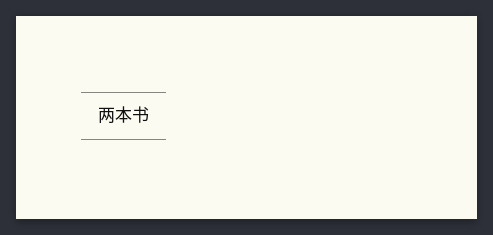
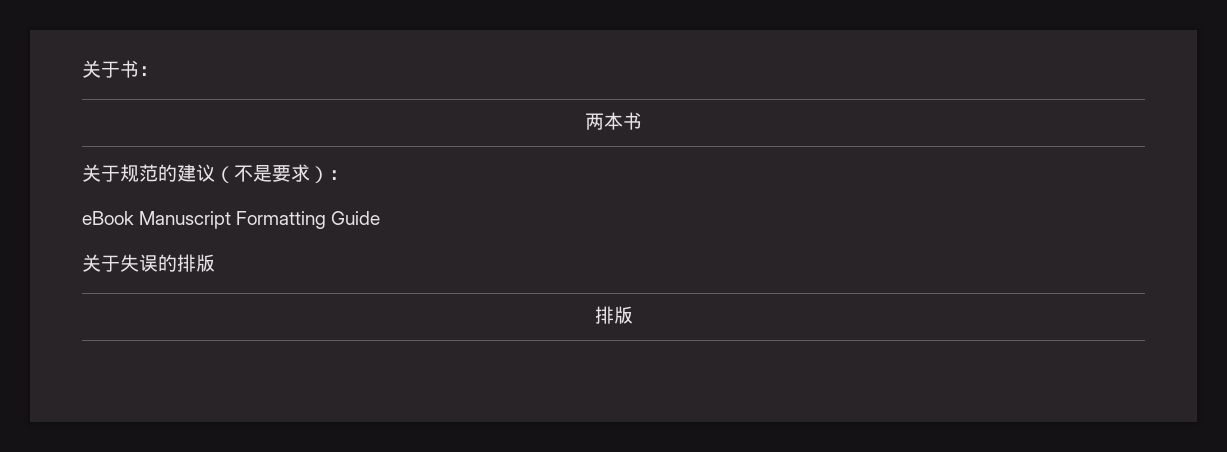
(98, 115) none -> [82,60,158,78] 关于书： //
(149, 114) none -> [82,164,348,183] [82,211,381,229] [82,254,215,272] [594,306,633,324] // 关于规范的建议（不是要求）： // eBook Manuscript Formatting Guide // 关于失误的排版 // 排版

